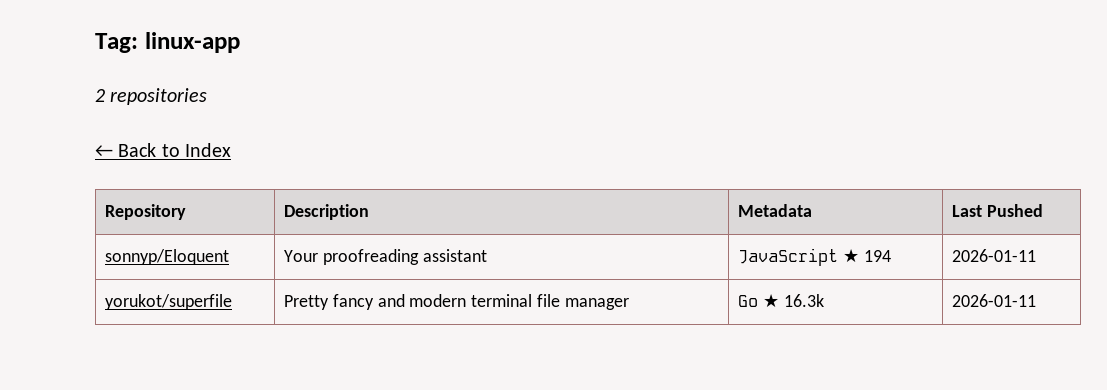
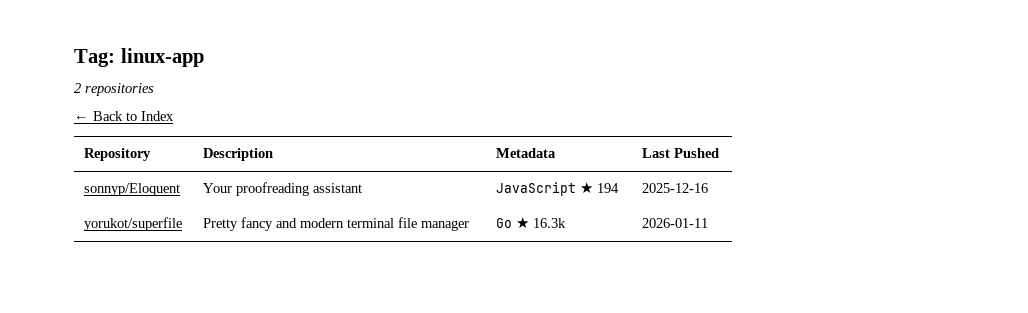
[951,249,1036,262] 2026-01-11 -> [642,183,709,193] 2025-12-16

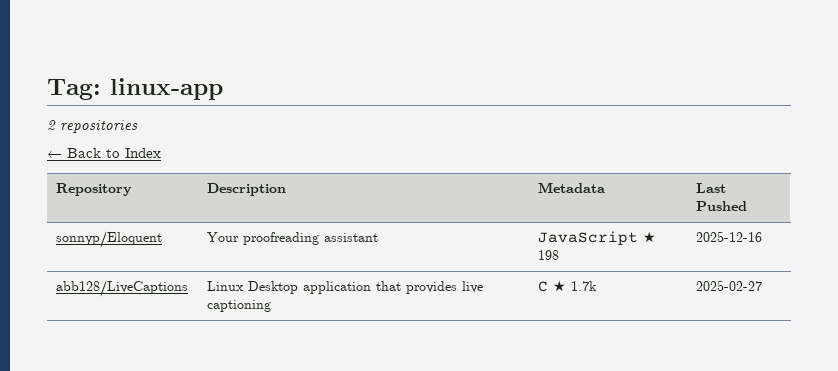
[597,183,620,193] 194 -> [538,250,560,260] 198
[84,217,183,231] [203,217,470,231] [496,217,567,229] [642,218,709,228] yorukot/superfile | Pretty fancy and modern terminal file manager | Go ★ 16.3k | 2026-01-11 -> [56,280,189,297] [207,281,484,294] [207,300,272,312] [538,280,598,292] [696,280,763,291] abb128/LiveCaptions | Linux Desktop application that provides live captioning | C ★ 1.7k | 2025-02-27

